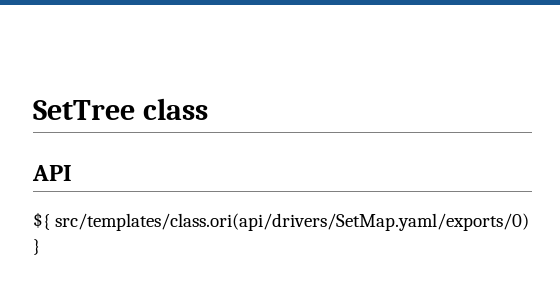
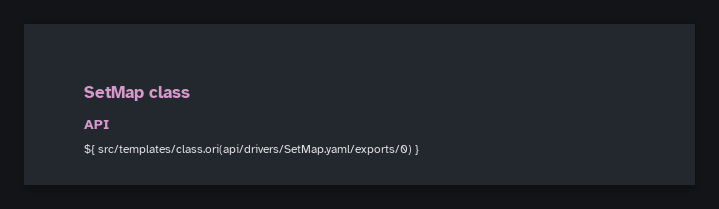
[33,100,135,120] SetTree -> [84,86,144,101] SetMap

